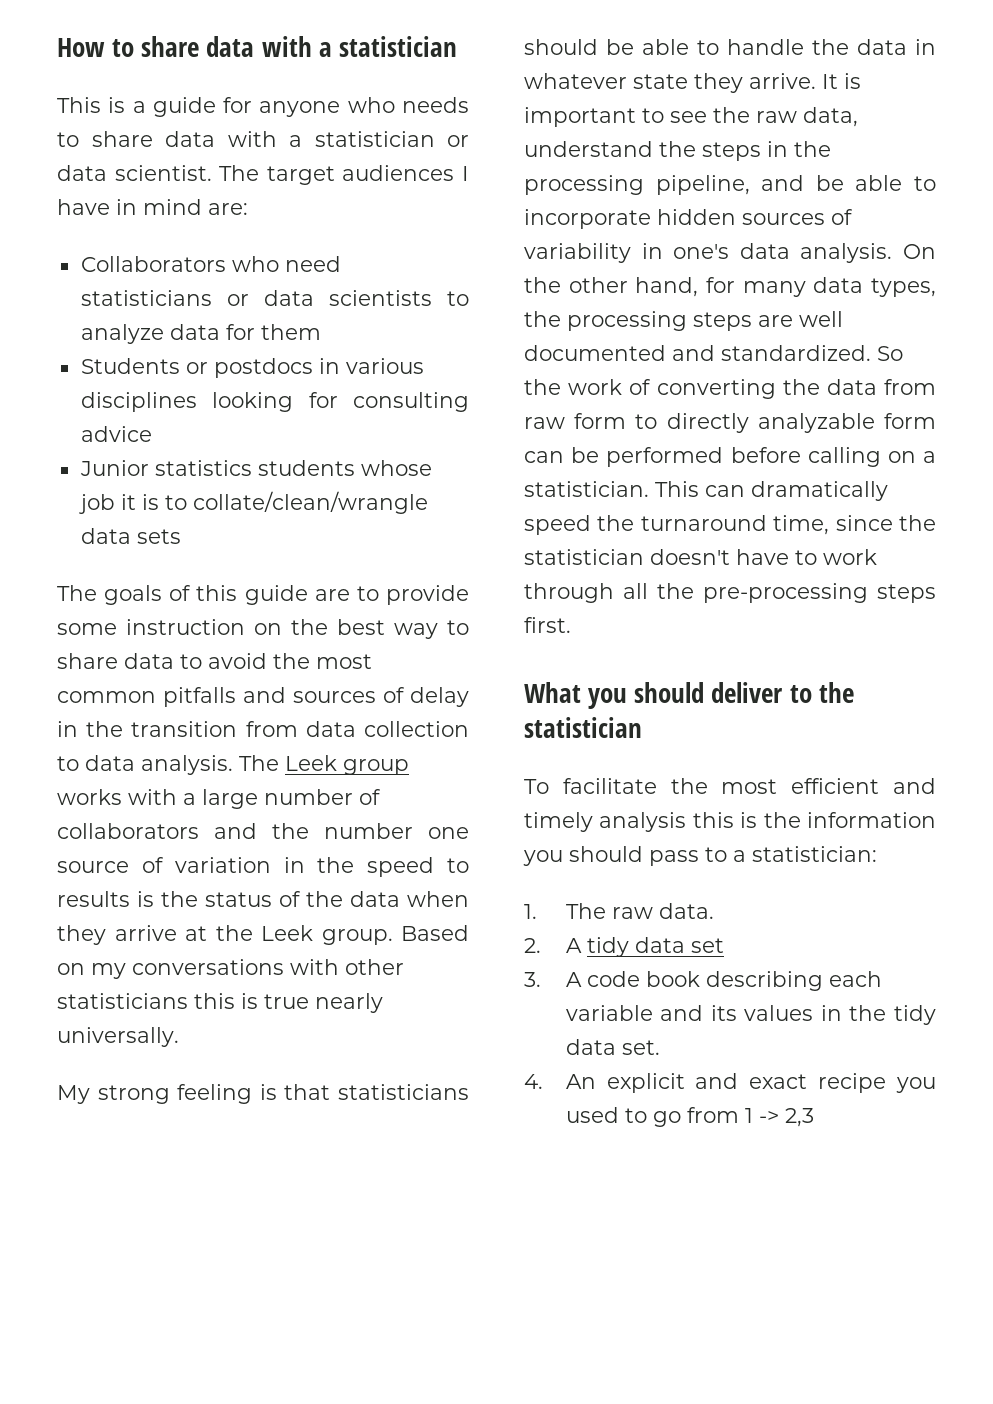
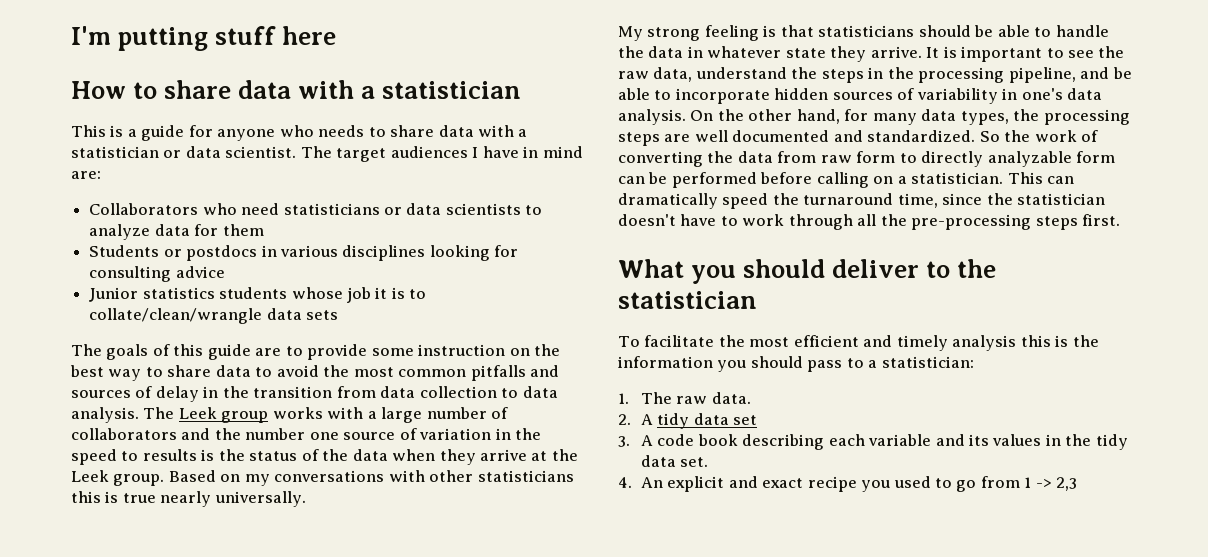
(57, 47) none -> [71,26,337,51] I'm putting stuff here //

